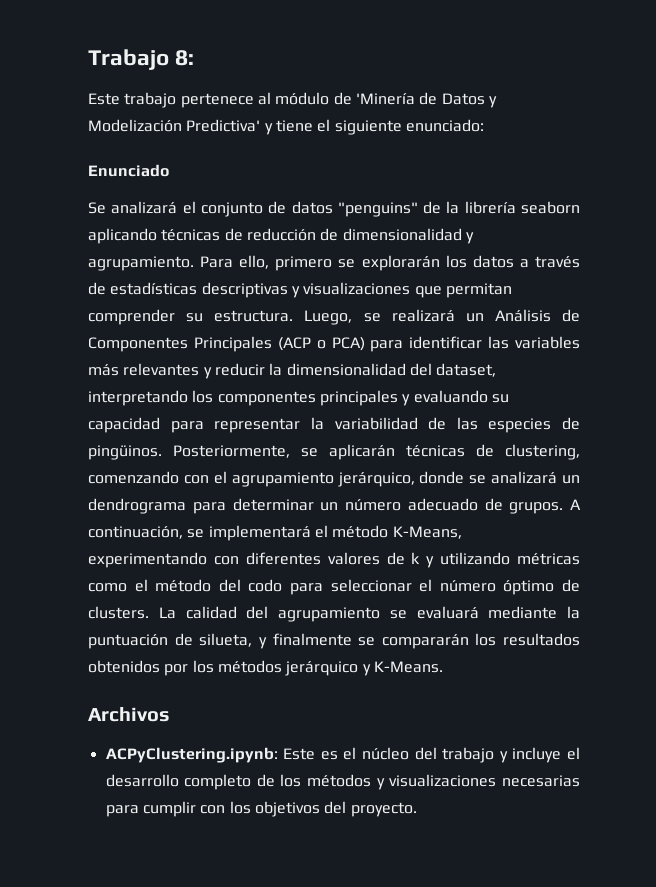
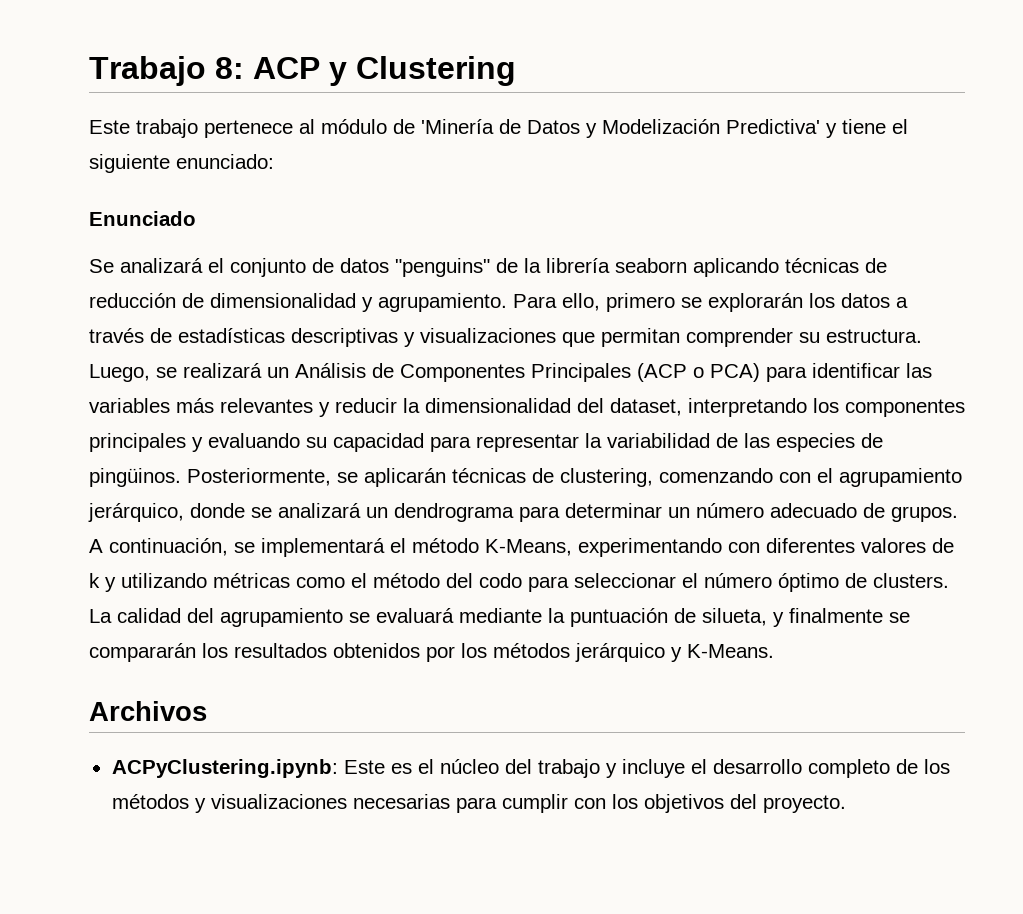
(195, 58) none -> [253,56,516,86] ACP y Clustering

